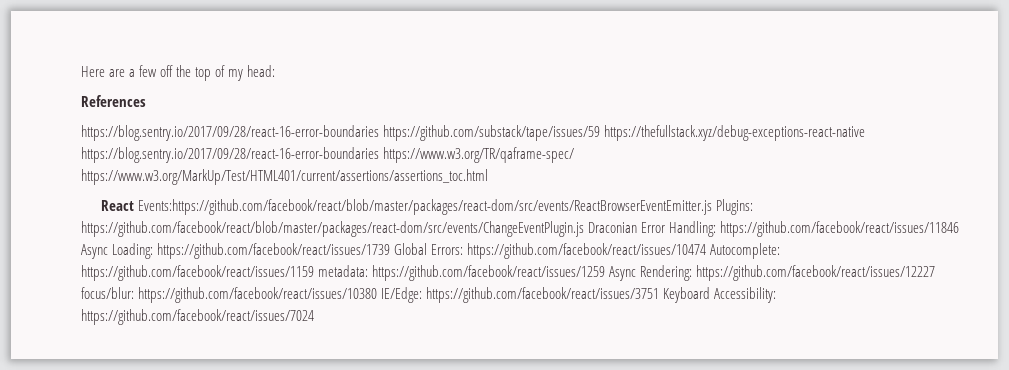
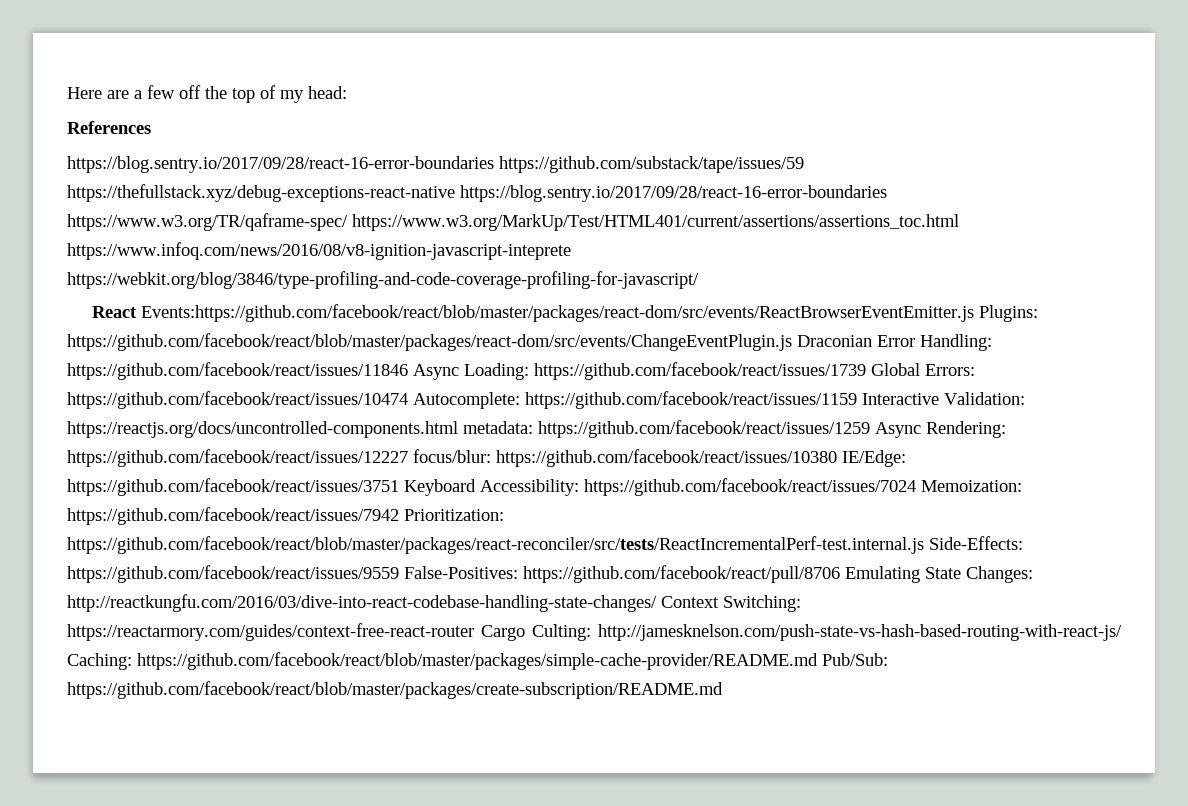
(488, 177) none -> [67,242,571,260] [67,271,699,289] https://www.infoq.com/news/2016/08/v8-ignition-javascript-inteprete https://webkit.org/blog/3846/type-profiling-and-code-coverage-profiling-for-javascript/
(314, 273) none -> [862,392,1025,405] [67,421,458,438] Interactive Validation: https://reactjs.org/docs/uncontrolled-components.html
(314, 317) none -> [921,480,1022,492] [67,507,504,525] [67,536,1023,554] [67,565,1033,583] [67,594,801,612] [67,623,1122,641] [67,652,888,670] [67,681,723,699] Memoization: https://github.com/facebook/react/issues/7942 Prioritization: https://github.com/facebook/react/blob/master/packages/react-reconciler/src/tests/ReactIncrementalPerf-test.internal.js Side-Effects: https://github.com/facebook/react/issues/9559 False-Positives: https://github.com/facebook/react/pull/8706 Emulating State Changes: http://reactkungfu.com/2016/03/dive-into-react-codebase-handling-state-changes/ Context Switching: https://reactarmory.com/guides/context-free-react-router Cargo Culting: http://jamesknelson.com/push-state-vs-hash-based-routing-with-react-js/ Caching: https://github.com/facebook/react/blob/master/packages/simple-cache-provider/README.md Pub/Sub: https://github.com/facebook/react/blob/master/packages/create-subscription/README.md

